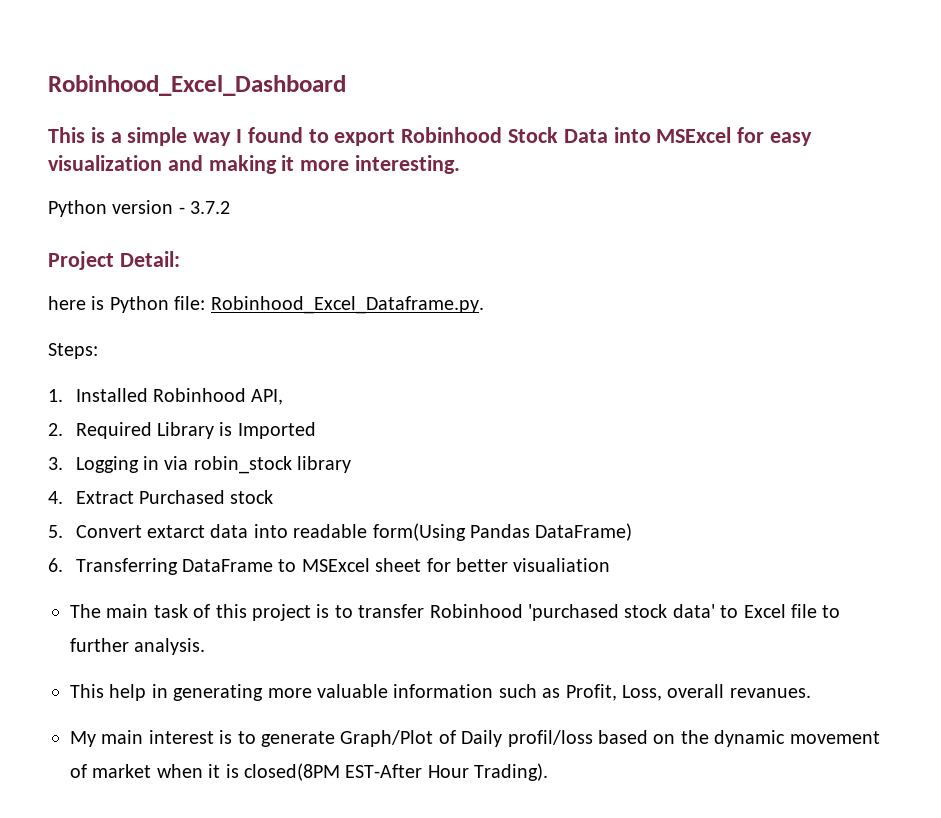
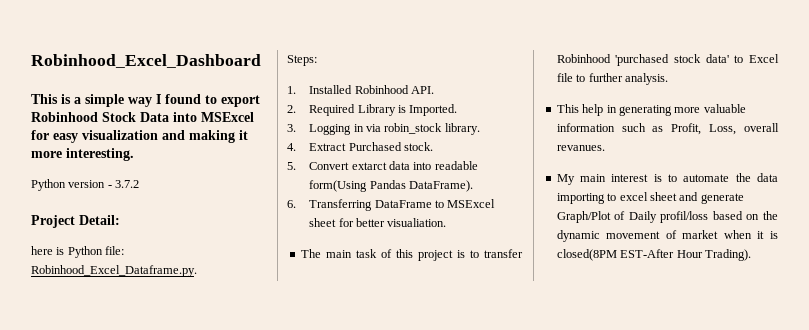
[251,389,284,405] API, -> [411,86,435,94] API.
[237,422,316,439] Imported -> [409,104,458,116] Imported.
[297,456,352,473] library -> [444,123,480,135] library.
[230,490,274,504] stock -> [404,142,434,151] stock.
[535,523,633,541] DataFrame) -> [409,180,474,192] DataFrame).
[513,558,611,572] visualiation -> [387,218,447,227] visualiation.
(256, 737) none -> [683,173,778,182] [556,192,699,204] automate the data importing to excel sheet and

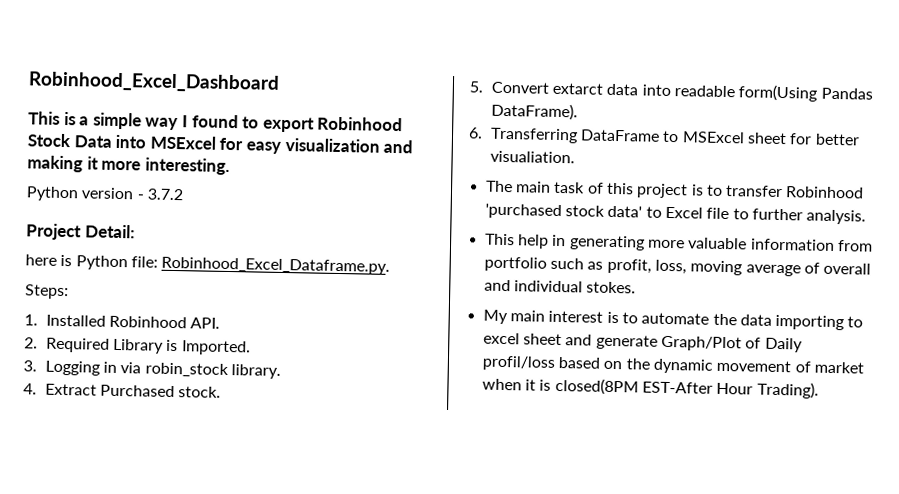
[621,123,779,135] [556,145,605,151] such as Profit, Loss, overall revanues. -> [836,240,873,252] [483,256,872,277] [483,279,637,294] from portfolio such as profit, loss, moving average of overall and individual stokes.

